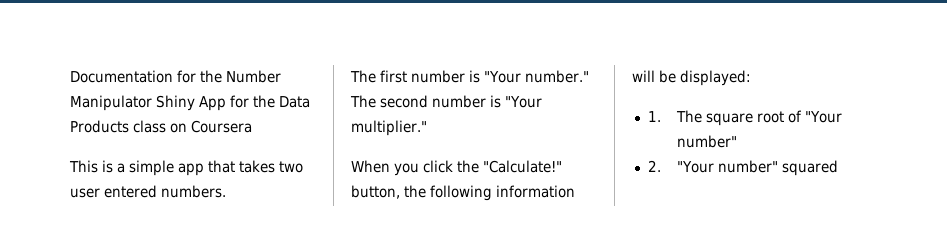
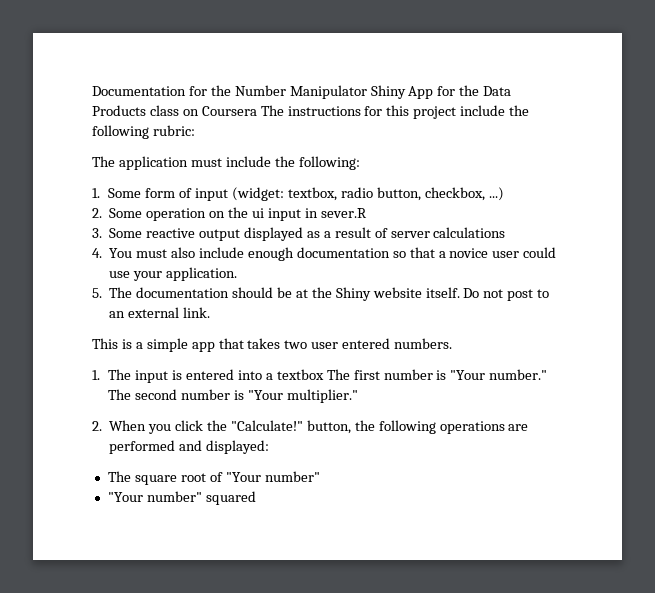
(252, 126) none -> [260,105,530,119] [92,125,195,139] [92,156,360,170] [92,187,504,201] [92,207,367,221] [92,227,506,241] [92,247,557,261] [109,267,238,281] [92,287,550,301] [109,307,211,318] The instructions for this project include the following rubric: // The application must include the following: // 1. Some form of input (widget: textbox, radio button, checkbox, ...) // 2. Some operation on the ui input in sever.R // 3. Some reactive output displayed as a result of server calculations // 4. You must also include enough documentation so that a novice user could use your application. // 5. The documentation should be at the Shiny website itself. Do not post to an external link.
(226, 191) none -> [92,369,324,383] 1. The input is entered into a textbox
(427, 128) none -> [92,421,102,431] 2.
[496,185,575,198] [632,70,676,83] information will be -> [439,421,529,434] [109,440,203,454] operations are performed and
[647,111,661,122] 1. -> (270, 447) none
[647,160,661,172] 2. -> (320, 476) none

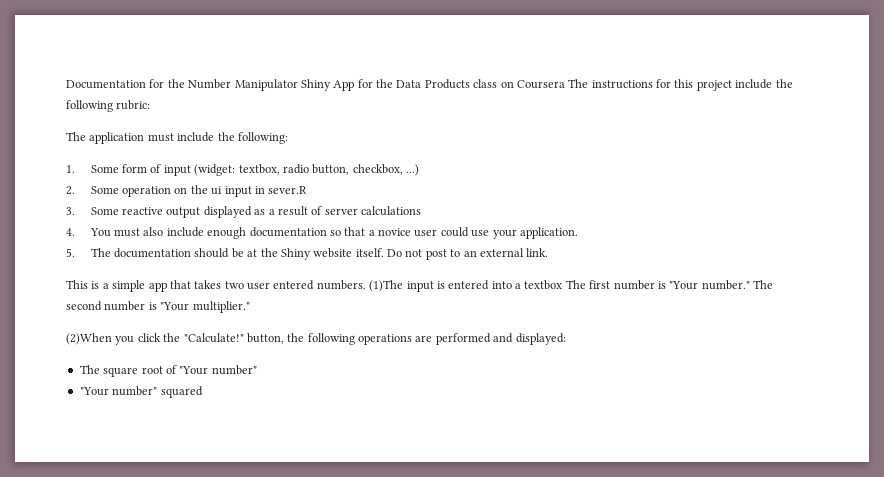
[92,369,132,380] // 1. The -> [369,280,404,292] (1)The
[92,420,147,431] 2. When -> [66,333,112,345] (2)When

